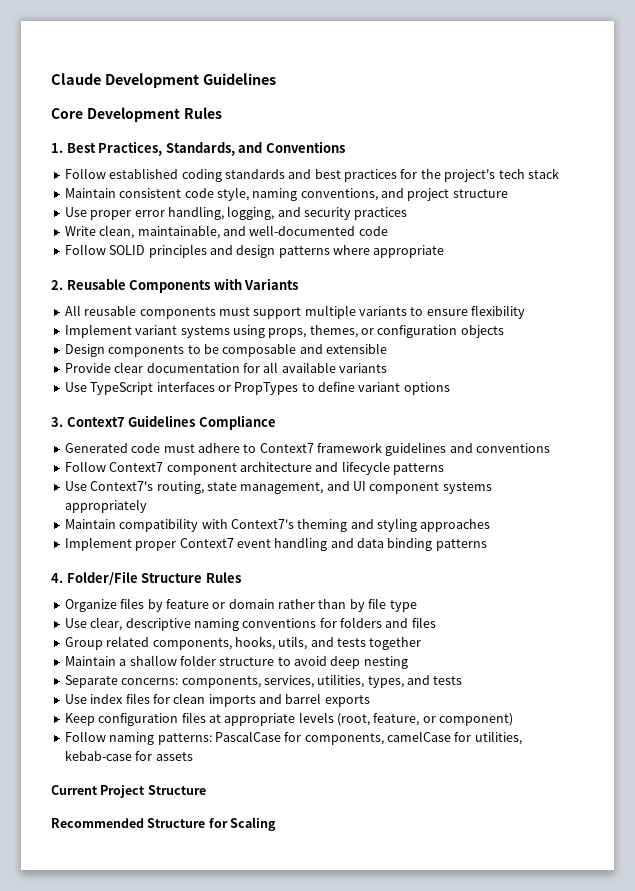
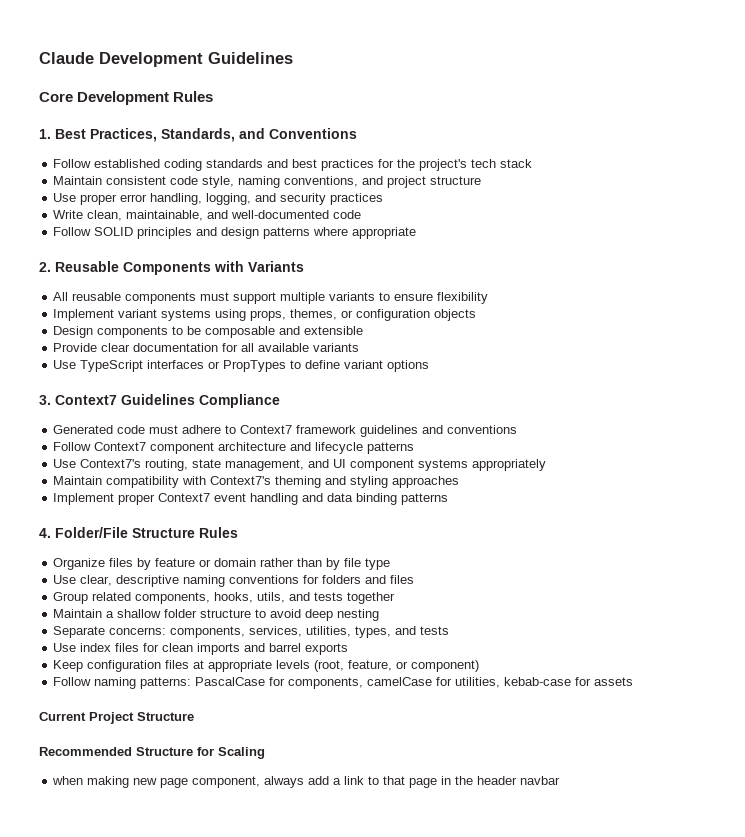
(277, 824) none -> [52,776,561,788] // when making new page component, always add a link to that page in the header navbar

